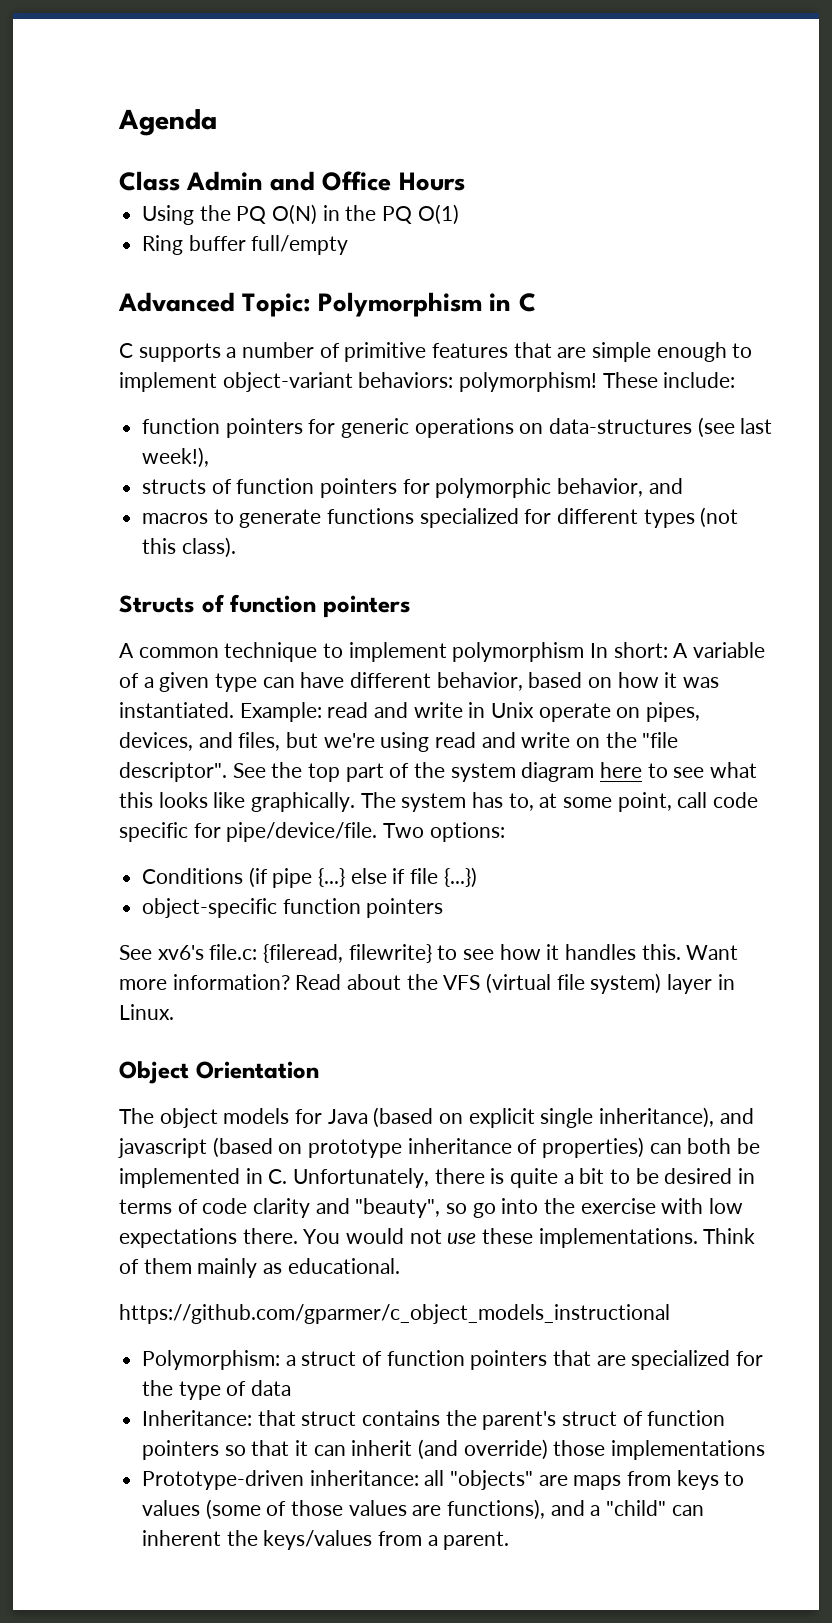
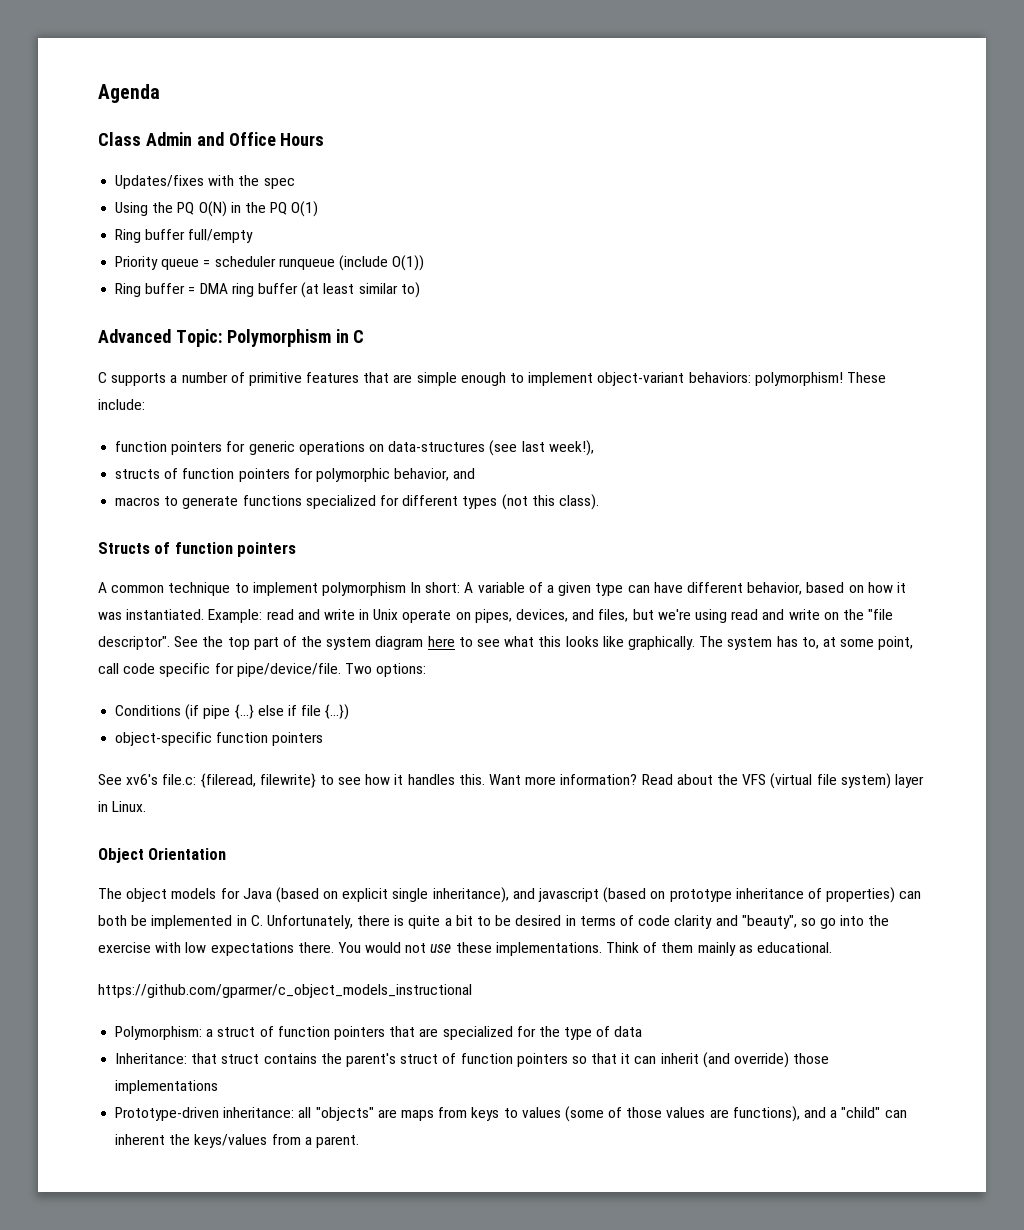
(465, 181) none -> [115,175,295,189] // Updates/fixes with the spec
(349, 245) none -> [115,255,425,271] [115,282,420,298] // Priority queue = scheduler runqueue (include O(1)) // Ring buffer = DMA ring buffer (at least similar to)

